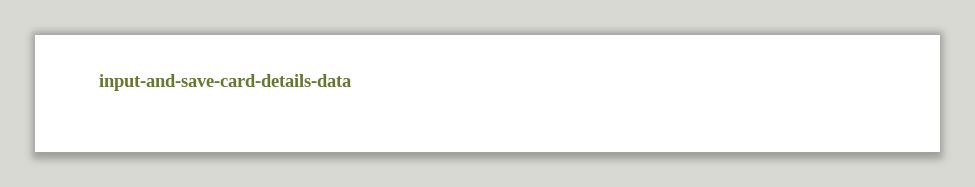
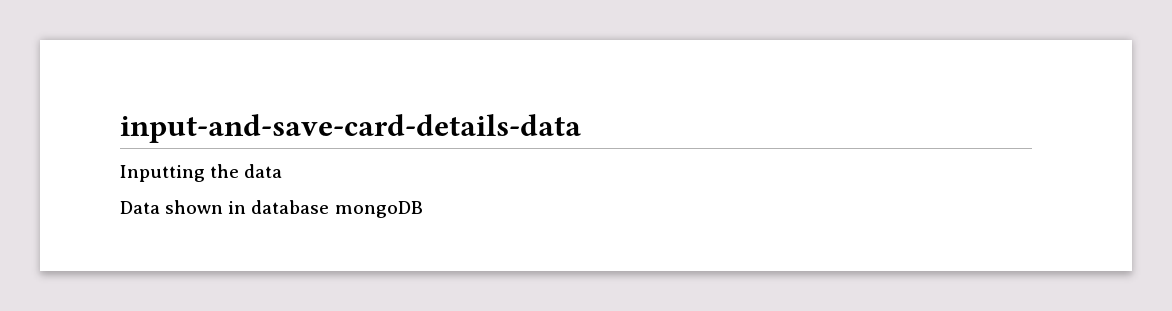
(351, 82) none -> [120,164,283,182] [120,200,423,218] // Inputting the data // Data shown in database mongoDB

